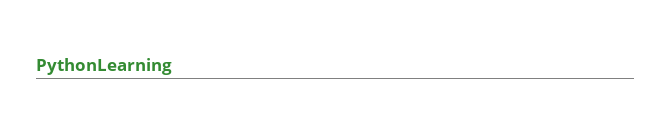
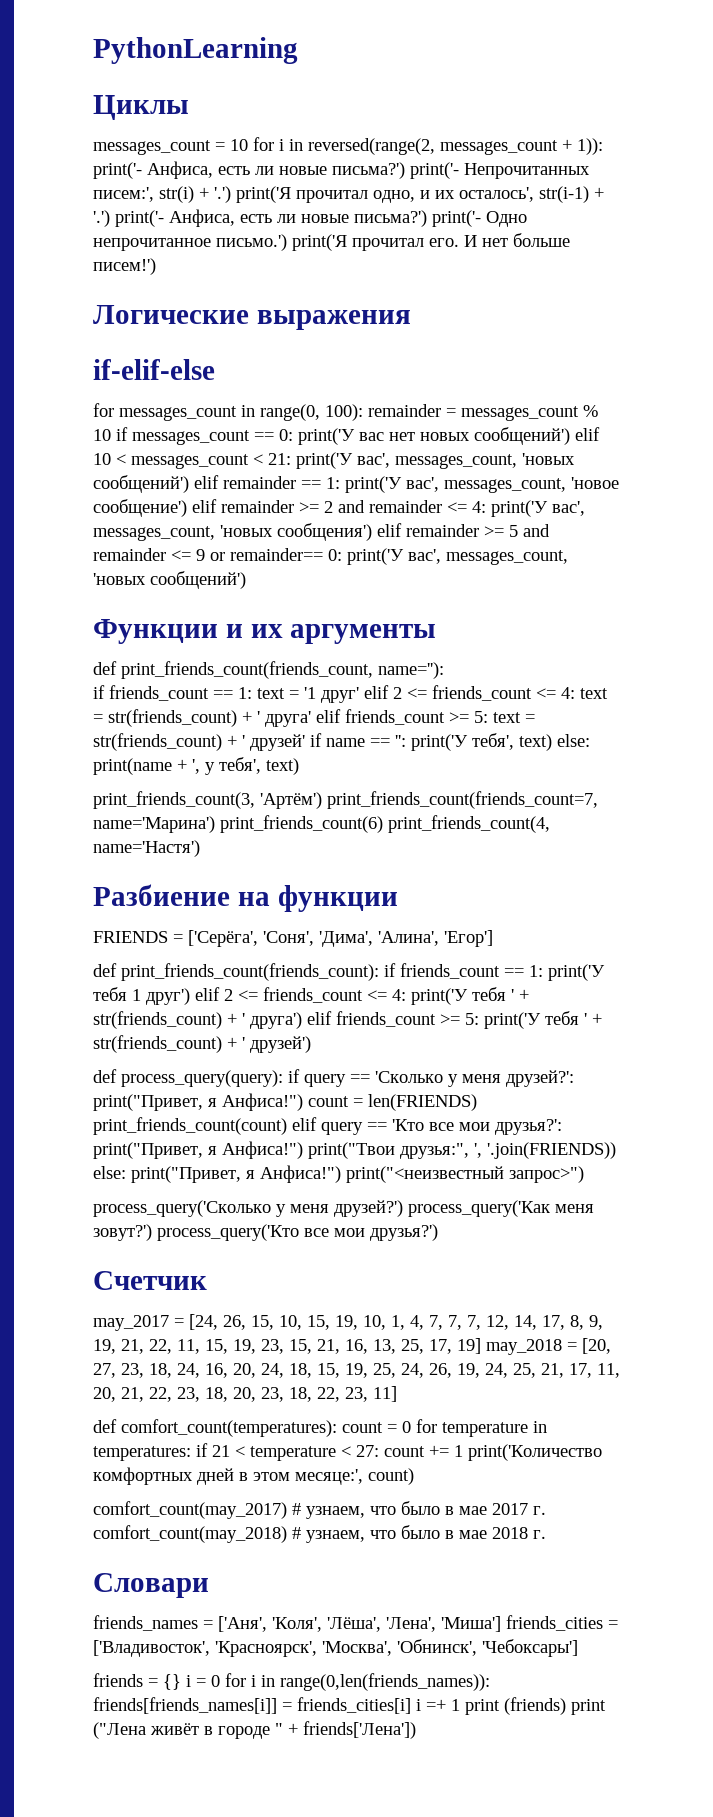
(172, 66) none -> [93,95,189,120] [93,137,603,155] [93,161,590,179] [93,186,604,203] [93,209,527,227] [93,233,570,251] [93,258,156,275] [93,305,411,330] [93,359,215,380] [93,403,598,421] [93,427,600,445] [93,452,575,469] [93,475,619,493] [93,499,585,517] [93,523,550,541] [93,548,568,565] [93,571,246,589] [93,619,437,644] [93,661,444,679] [93,685,608,703] [93,709,535,727] [93,733,590,751] [93,757,299,775] [93,791,598,809] [93,815,550,833] [93,840,200,857] [93,884,398,912] [93,930,493,947] [93,963,605,981] [93,987,529,1005] [93,1011,602,1029] [93,1035,311,1053] [93,1069,574,1087] [93,1093,477,1111] [93,1117,562,1135] [93,1141,616,1159] [93,1165,584,1183] [93,1200,594,1217] [93,1224,438,1241] [93,1271,207,1290] [93,1314,603,1331] [93,1338,611,1355] [93,1363,620,1378] [93,1386,397,1402] [93,1419,547,1437] [93,1443,602,1461] [93,1467,414,1485] [93,1501,546,1519] [93,1525,546,1543] [93,1573,209,1598] [93,1615,618,1632] [93,1639,578,1657] [93,1673,490,1691] [93,1697,606,1715] [93,1721,416,1739] // Циклы // messages_count = 10 for i in reversed(range(2, messages_count + 1)): print('- Анфиса, есть ли новые письма?') print('- Непрочитанных писем:', str(i) + '.') print('Я прочитал одно, и их осталось', str(i-1) + '.') print('- Анфиса, есть ли новые письма?') print('- Одно непрочитанное письмо.') print('Я прочитал его. И нет больше писем!') // Логические выражения // if-elif-else // for messages_count in range(0, 100): remainder = messages_count % 10 if messages_count == 0: print('У вас нет новых сообщений') elif 10 < messages_count < 21: print('У вас', messages_count, 'новых сообщений') elif remainder == 1: print('У вас', messages_count, 'новое сообщение') elif remainder >= 2 and remainder <= 4: print('У вас', messages_count, 'новых сообщения') elif remainder >= 5 and remainder <= 9 or remainder== 0: print('У вас', messages_count, 'новых сообщений') // Функции и их аргументы // def print_friends_count(friends_count, name=''): // if friends_count == 1: text = '1 друг' elif 2 <= friends_count <= 4: text = str(friends_count) + ' друга' elif friends_count >= 5: text = str(friends_count) + ' друзей' if name == '': print('У тебя', text) else: print(name + ', у тебя', text) // print_friends_count(3, 'Артём') print_friends_count(friends_count=7, name='Марина') print_friends_count(6) print_friends_count(4, name='Настя') // Разбиение на функции // FRIENDS = ['Серёга', 'Соня', 'Дима', 'Алина', 'Егор'] // def print_friends_count(friends_count): if friends_count == 1: print('У тебя 1 друг') elif 2 <= friends_count <= 4: print('У тебя ' + str(friends_count) + ' друга') elif friends_count >= 5: print('У тебя ' + str(friends_count) + ' друзей') // def process_query(query): if query == 'Сколько у меня друзей?': print("Привет, я Анфиса!") count = len(FRIENDS) print_friends_count(count) elif query == 'Кто все мои друзья?': print("Привет, я Анфиса!") print("Твои друзья:", ', '.join(FRIENDS)) else: print("Привет, я Анфиса!") print("<неизвестный запрос>") // process_query('Сколько у меня друзей?') process_query('Как меня зовут?') process_query('Кто все мои друзья?') // Счетчик // may_2017 = [24, 26, 15, 10, 15, 19, 10, 1, 4, 7, 7, 7, 12, 14, 17, 8, 9, 19, 21, 22, 11, 15, 19, 23, 15, 21, 16, 13, 25, 17, 19] may_2018 = [20, 27, 23, 18, 24, 16, 20, 24, 18, 15, 19, 25, 24, 26, 19, 24, 25, 21, 17, 11, 20, 21, 22, 23, 18, 20, 23, 18, 22, 23, 11] // def comfort_count(temperatures): count = 0 for temperature in temperatures: if 21 < temperature < 27: count += 1 print('Количество комфортных дней в этом месяце:', count) // comfort_count(may_2017) # узнаем, что было в мае 2017 г. comfort_count(may_2018) # узнаем, что было в мае 2018 г. // Словари // friends_names = ['Аня', 'Коля', 'Лёша', 'Лена', 'Миша'] friends_cities = ['Владивосток', 'Красноярск', 'Москва', 'Обнинск', 'Чебоксары'] // friends = {} i = 0 for i in range(0,len(friends_names)): friends[friends_names[i]] = friends_cities[i] i =+ 1 print (friends) print ("Лена живёт в городе " + friends['Лена'])

